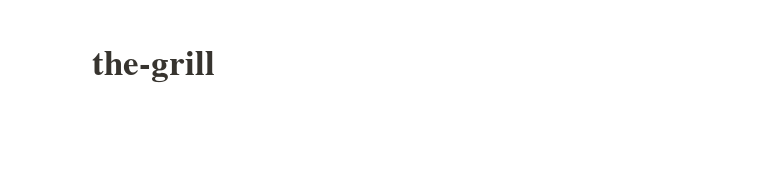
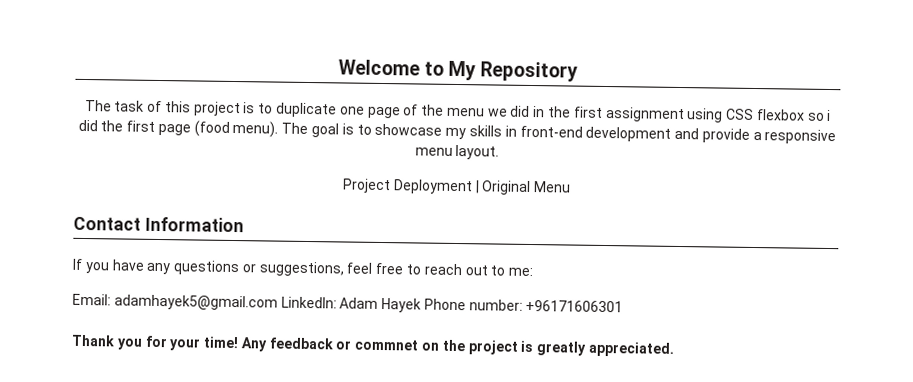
[92,51,215,83] the-grill -> [337,59,579,82] [84,99,832,123] [77,119,837,145] [414,144,500,160] [341,178,572,196] [73,216,244,233] [72,258,534,277] [72,293,624,313] [71,334,674,357] Welcome to My Repository // The task of this project is to duplicate one page of the menu we did in the first assignment using CSS flexbox so i did the first page (food menu). The goal is to showcase my skills in front-end development and provide a responsive menu layout. // Project Deployment | Original Menu // Contact Information // If you have any questions or suggestions, feel free to reach out to me: // Email: adamhayek5@gmail.com LinkedIn: Adam Hayek Phone number: +96171606301 // Thank you for your time! Any feedback or commnet on the project is greatly appreciated.

